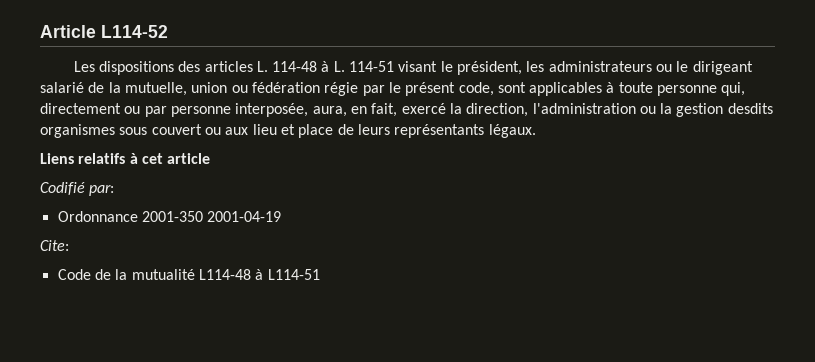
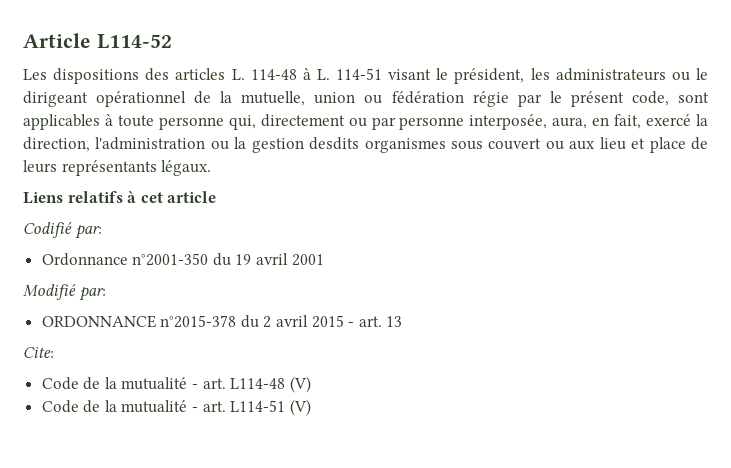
[40,82,84,93] salarié -> [96,91,187,107] opérationnel
[141,211,282,222] 2001-350 2001-04-19 -> [132,253,324,266] [23,284,106,301] [41,315,403,328] n°2001-350 du 19 avril 2001 // Modifié par: // ORDONNANCE n°2015-378 du 2 avril 2015 - art. 13
[198,269,320,280] L114-48 à L114-51 -> [192,376,311,393] [41,399,311,416] - art. L114-48 (V) // Code de la mutualité - art. L114-51 (V)

